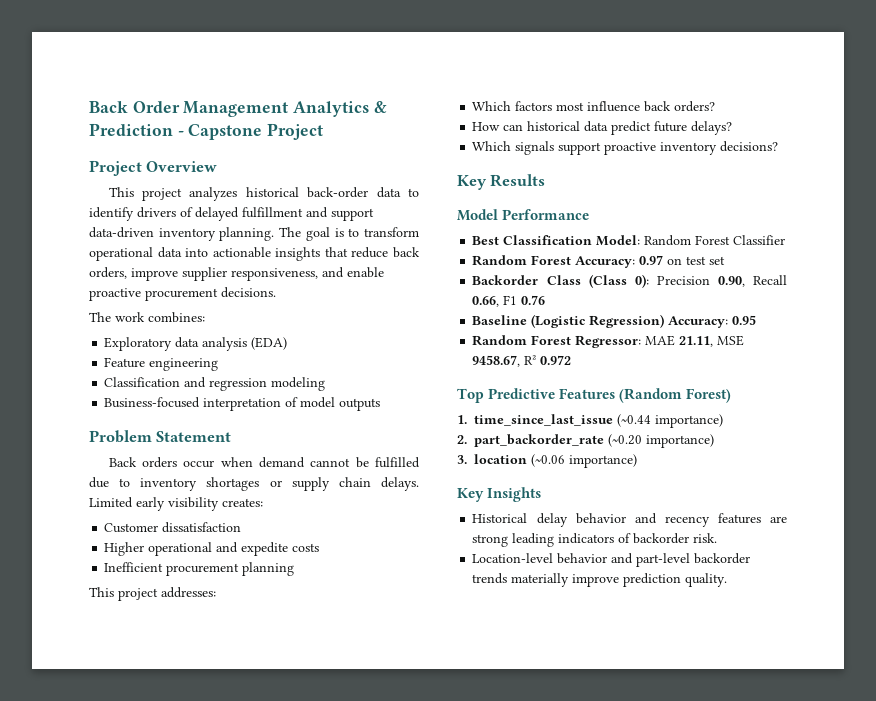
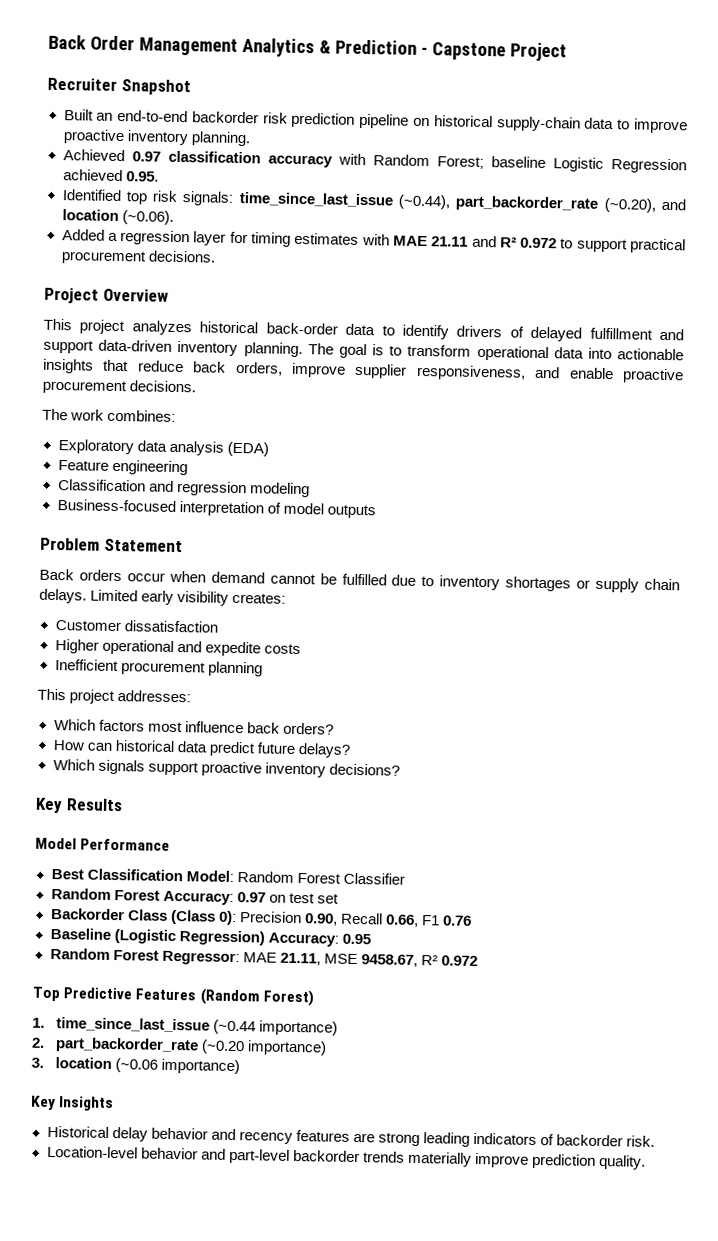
(324, 131) none -> [47,77,191,96] [63,109,688,134] [62,129,250,147] [62,149,687,174] [62,169,159,182] [61,189,686,213] [61,209,174,225] [61,229,686,254] [60,250,216,265] // Recruiter Snapshot // Built an end-to-end backorder risk prediction pipeline on historical supply-chain data to improve proactive inventory planning. // Achieved 0.97 classification accuracy with Random Forest; baseline Logistic Regression achieved 0.95. // Identified top risk signals: time_since_last_issue (~0.44), part_backorder_rate (~0.20), and location (~0.06). // Added a regression layer for timing estimates with MAE 21.11 and R² 0.972 to support practical procurement decisions.

